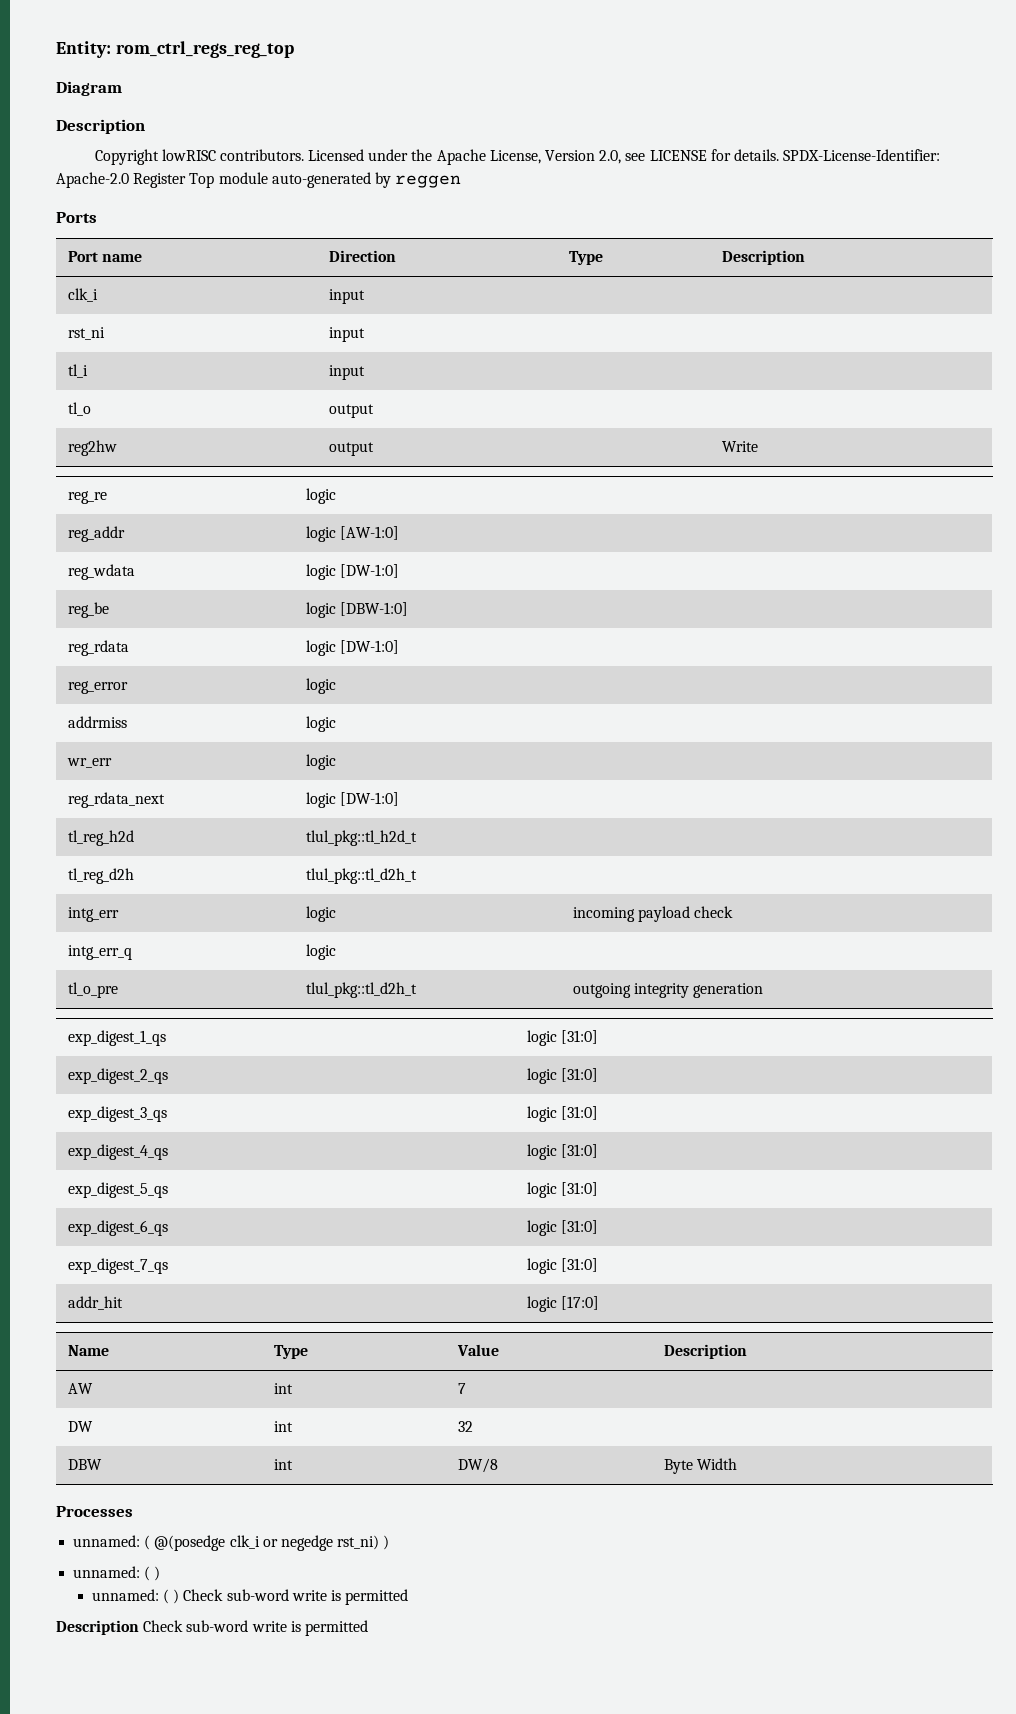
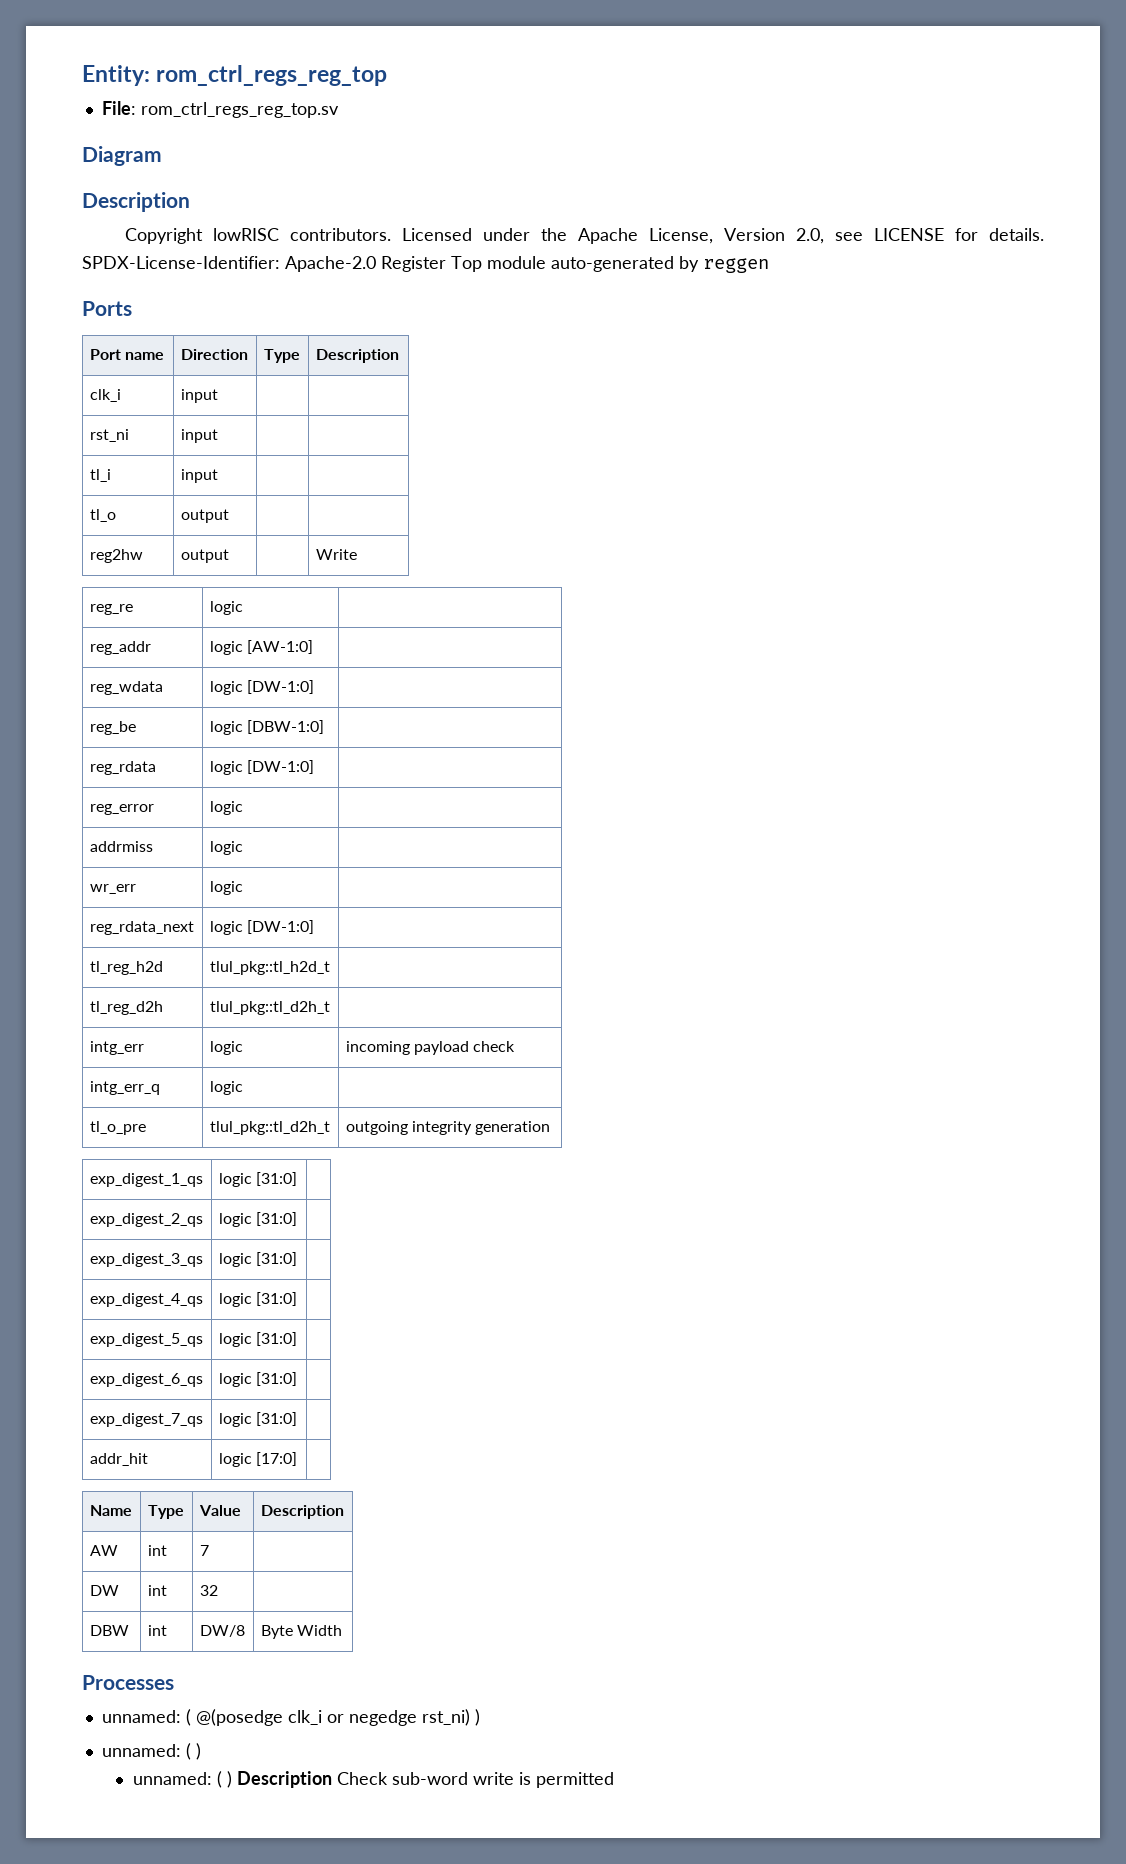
(294, 49) none -> [101,101,339,118] // File: rom_ctrl_regs_reg_top.sv
[183,1589,409,1605] Check sub-word write is permitted // -> (232, 1779) none

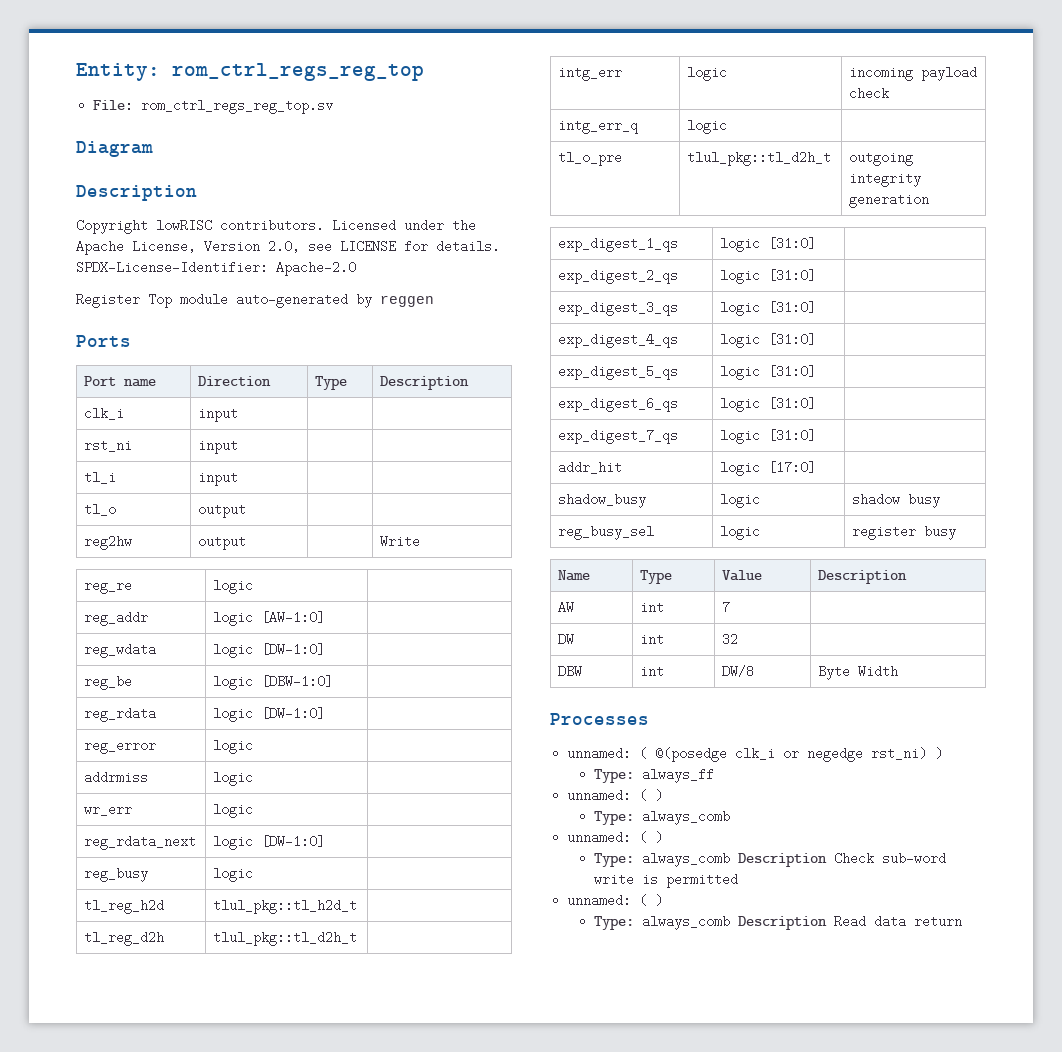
(376, 264) none -> (356, 268) //
(314, 927) none -> [84,867,149,882] [213,867,254,882] // reg_busy | logic |
(297, 1459) none -> [558,493,647,508] [720,493,761,508] [852,493,941,508] [558,525,655,540] [720,525,761,540] [852,525,957,540] // shadow_busy | logic | shadow busy // reg_busy_sel | logic | register busy
[101,1743,201,1760] [132,1771,232,1788] // unnamed: ( ) // unnamed: ( ) -> [593,768,714,783] [567,789,664,802] [593,810,730,825] [567,831,664,844] [593,852,730,867] // Type: always_ff // unnamed: ( ) // Type: always_comb // unnamed: ( ) // Type: always_comb
(614, 1780) none -> [567,894,664,907] [593,915,962,930] // unnamed: ( ) // Type: always_comb Description Read data return

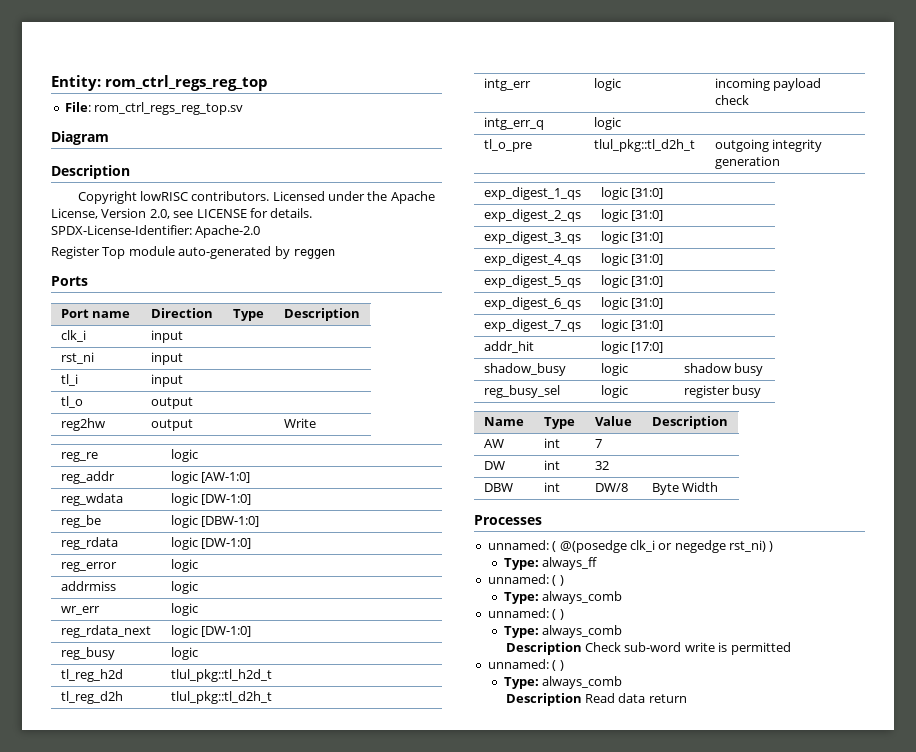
(730, 859) none -> (622, 631) //
(730, 922) none -> (622, 682) //

